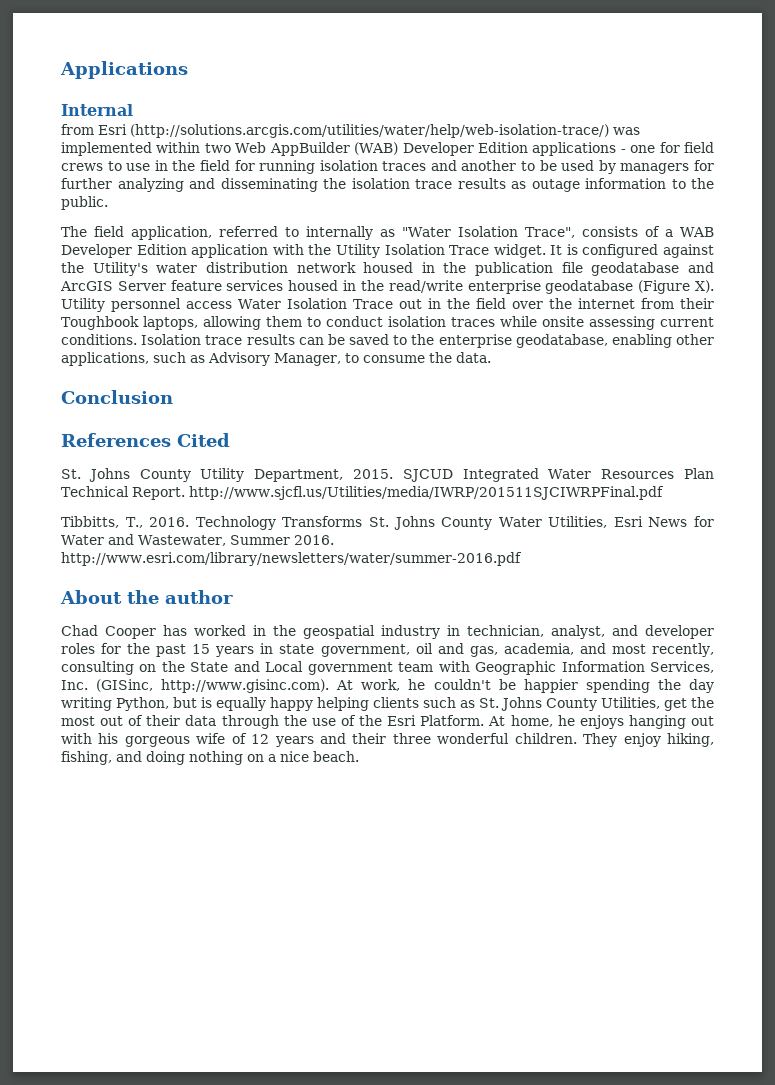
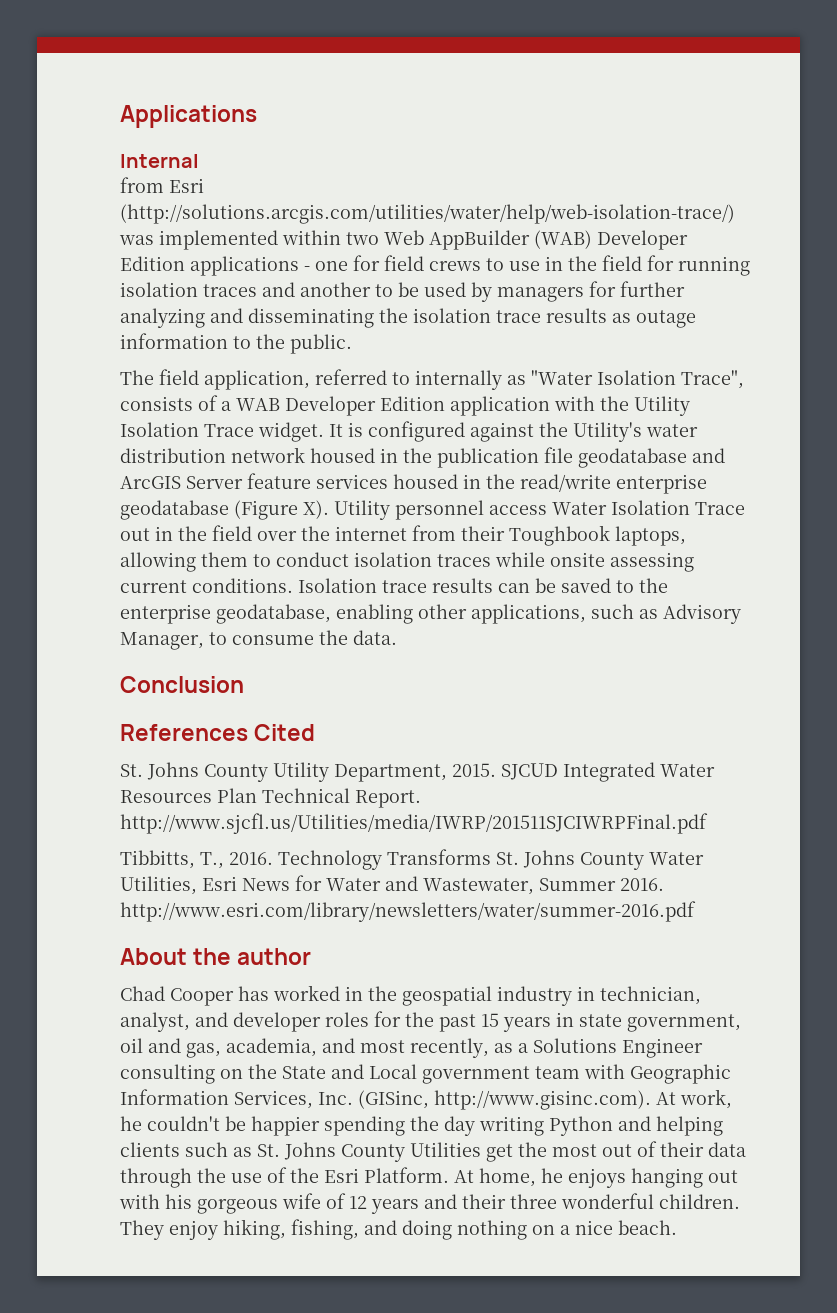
(715, 650) none -> [494,1038,703,1058] as a Solutions Engineer
[116,697,313,711] Python, but is equally happy -> [549,1116,651,1136] Python and
[601,697,660,709] Utilities, -> [410,1142,481,1157] Utilities

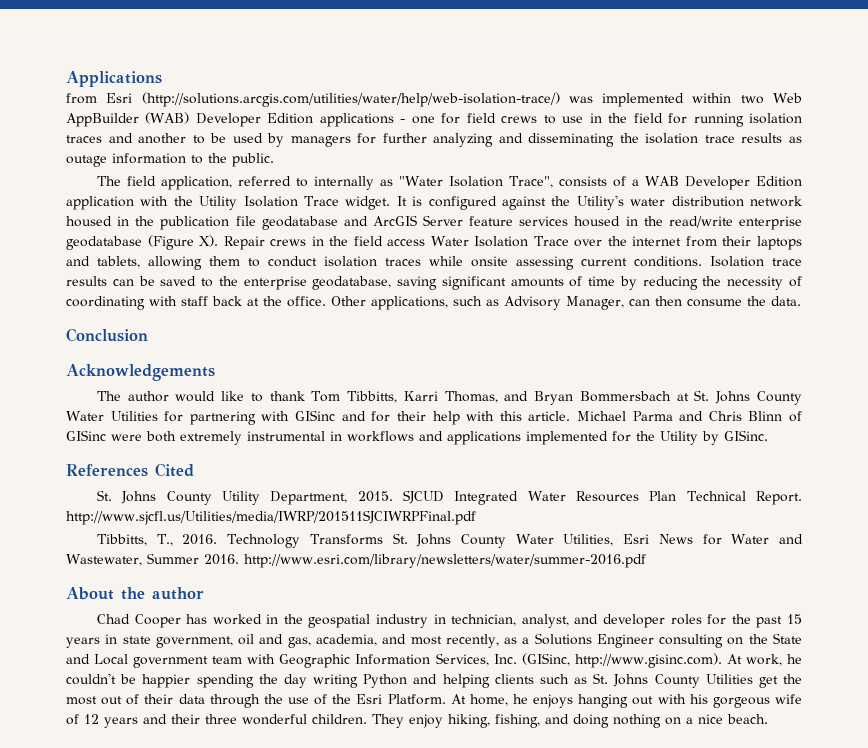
[120,154,199,168] // Internal -> (162, 79) none
[334,500,745,520] [120,525,252,541] Utility personnel access Water Isolation Trace out in the field -> [223,236,569,250] Repair crews in the field access Water Isolation Trace
[509,525,686,546] Toughbook laptops, -> [757,236,802,250] [66,256,140,268] laptops and tablets,
[336,604,467,624] enabling other -> [397,276,802,290] [66,296,366,310] saving significant amounts of time by reducing the necessity of coordinating with staff back at the office. Other
[209,632,227,645] to -> [629,296,682,306] can then
(244, 684) none -> [66,364,215,381] [96,390,803,405] [66,410,802,425] [66,430,768,445] // Acknowledgements // The author would like to thank Tom Tibbitts, Karri Thomas, and Bryan Bommersbach at St. Johns County Water Utilities for partnering with GISinc and for their help with this article. Michael Parma and Chris Blinn of GISinc were both extremely instrumental in workflows and applications implemented for the Utility by GISinc.

